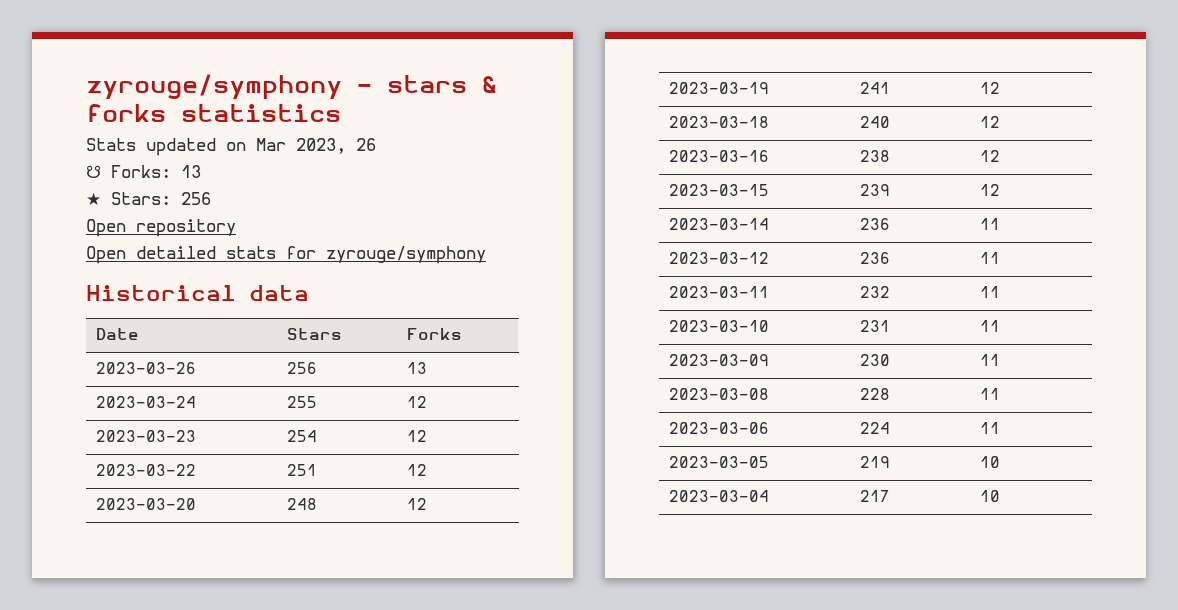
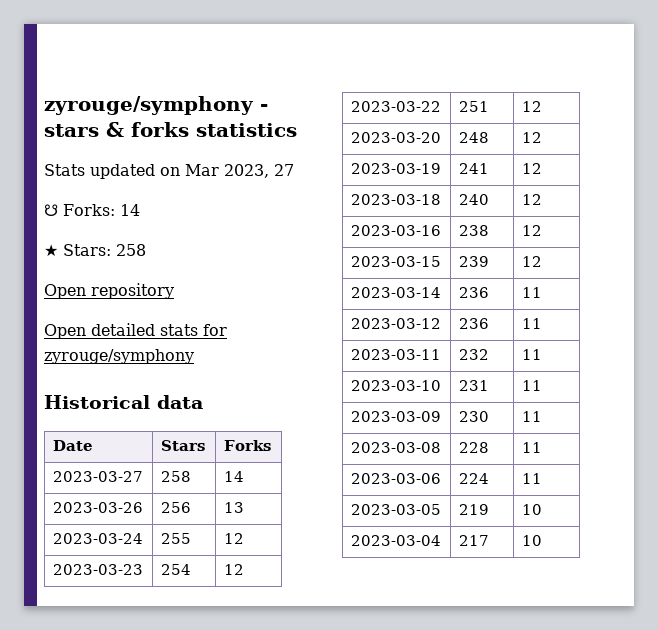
[356,138,376,151] 26 -> [274,164,294,176] 27
[181,165,201,178] 13 -> [119,204,140,216] 14
[181,192,211,205] 256 -> [116,244,146,256] 258
(462, 334) none -> [52,471,143,482] [160,471,191,482] [223,471,244,482] // 2023-03-27 | 258 | 14

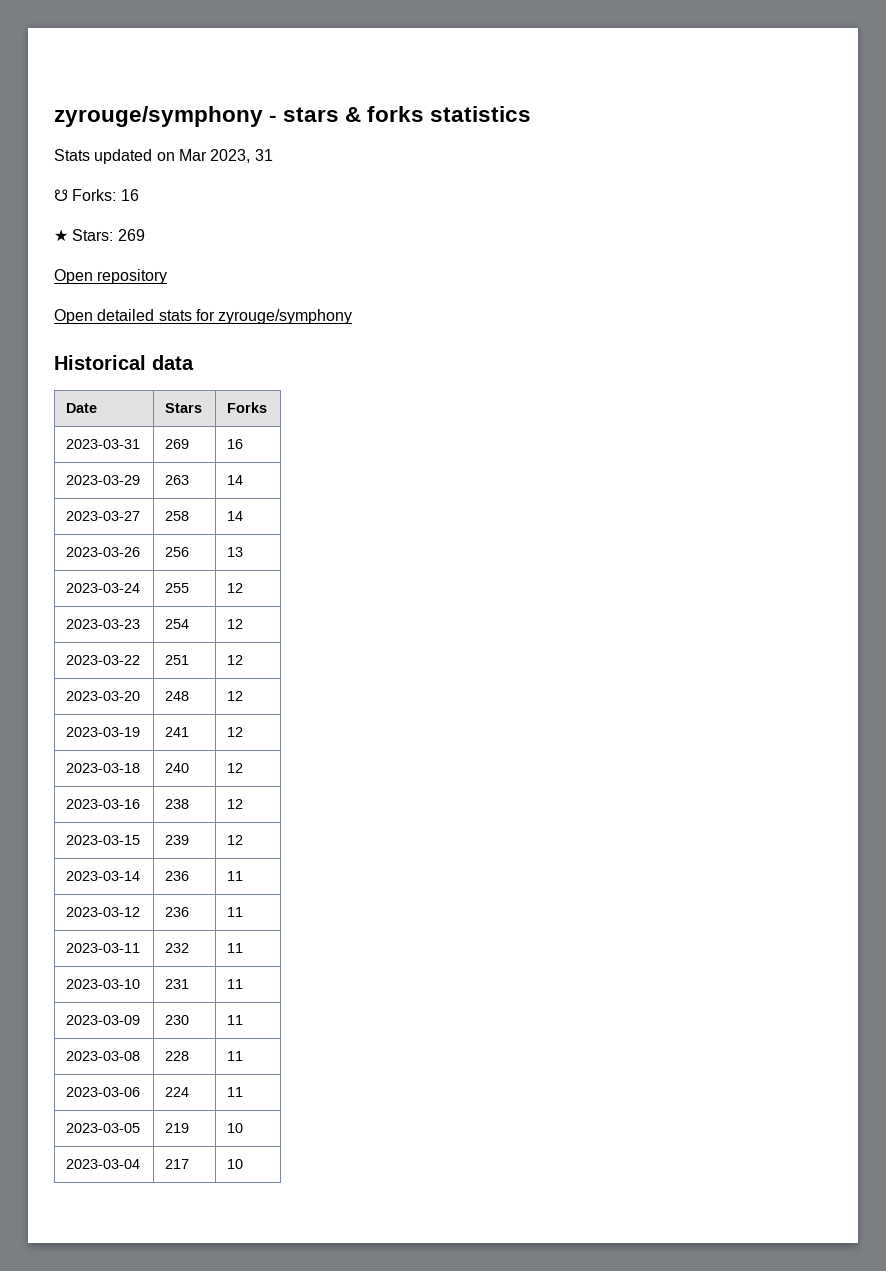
[274,164,294,176] 27 -> [254,149,273,161] 31
[119,204,140,216] 14 -> [120,189,139,201] 16
[116,244,146,256] 258 -> [117,229,145,241] 269
(271, 445) none -> [66,439,141,449] [165,439,190,449] [227,439,244,449] [66,475,141,485] [165,475,190,485] [227,475,244,485] // 2023-03-31 | 269 | 16 // 2023-03-29 | 263 | 14

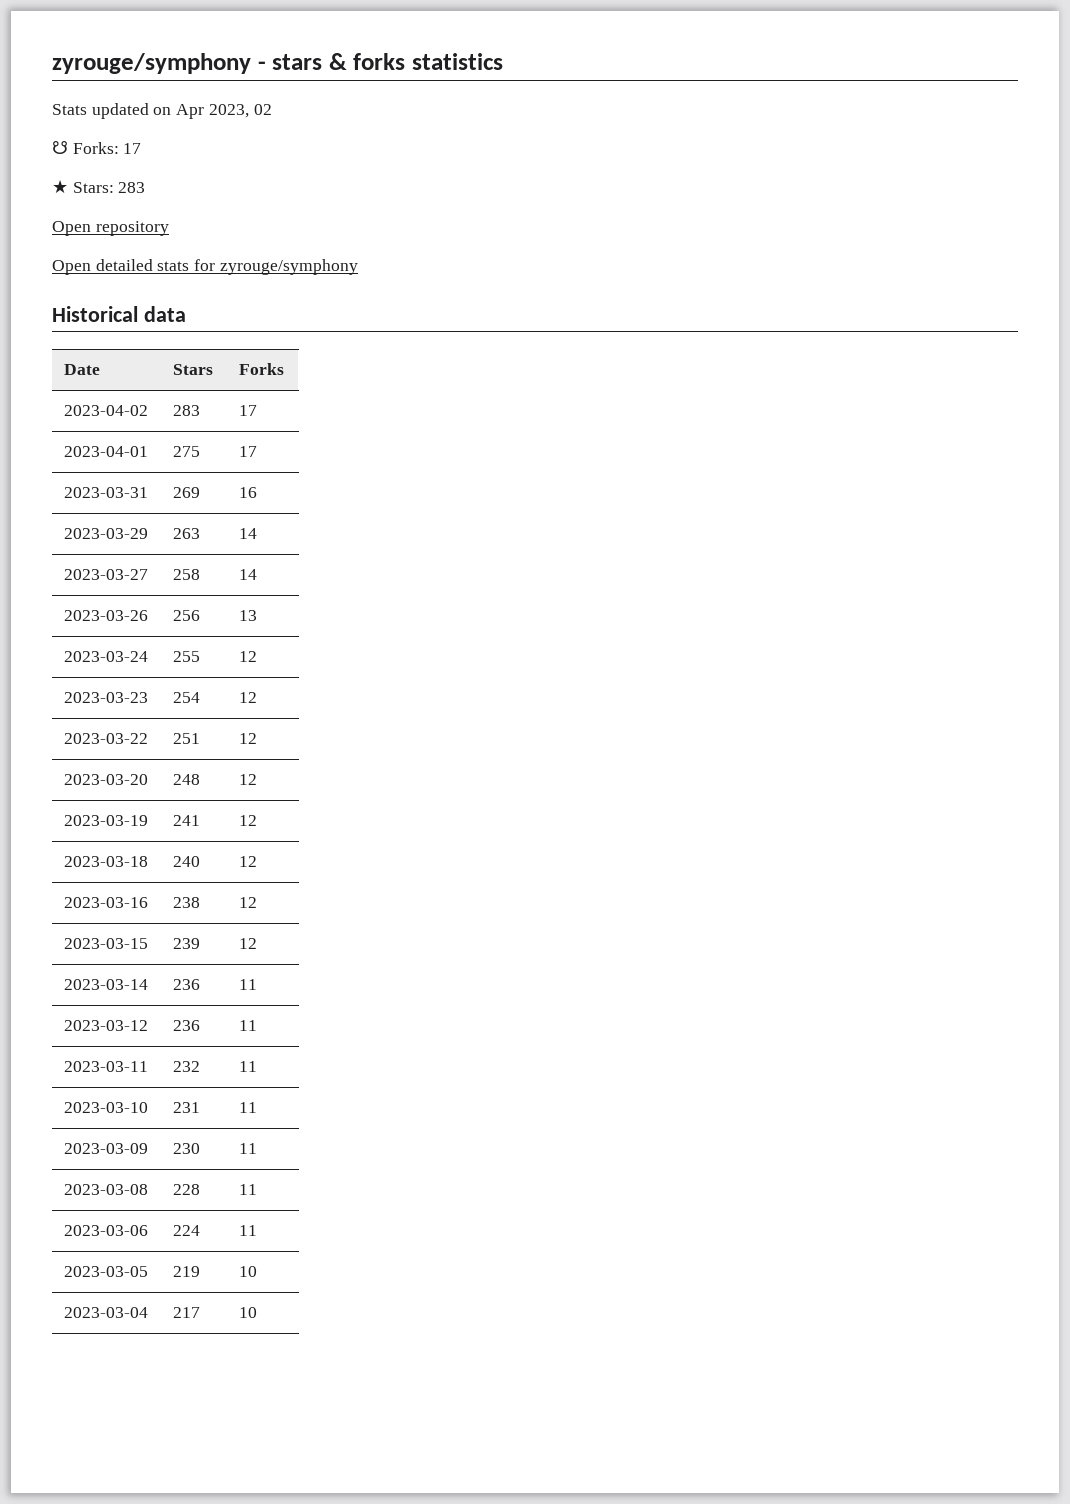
[178,149,273,163] Mar 2023, 31 -> [176,104,272,119] Apr 2023, 02
[120,189,139,201] 16 -> [123,143,142,154] 17
[117,229,145,241] 269 -> [118,182,146,193] 283
(268, 407) none -> [64,405,149,416] [173,405,201,416] [239,405,258,416] [64,446,149,457] [173,446,201,457] [239,446,258,457] // 2023-04-02 | 283 | 17 // 2023-04-01 | 275 | 17

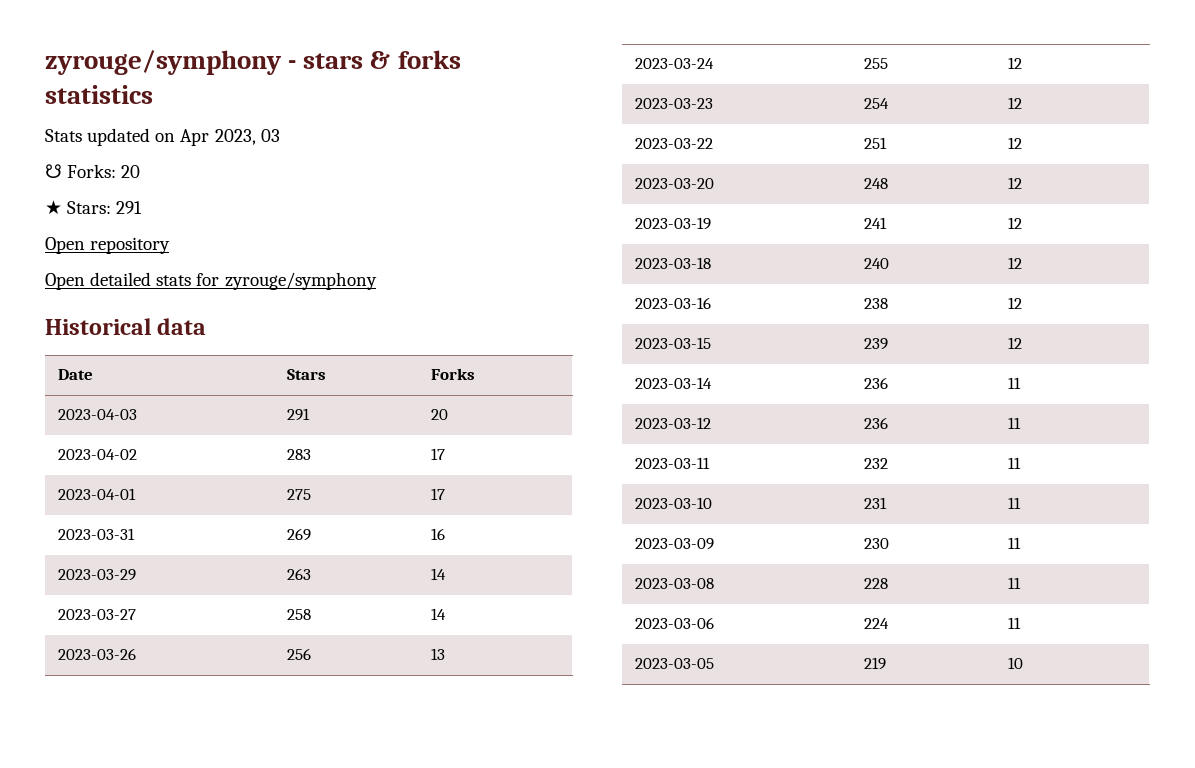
[253,104,272,115] 02 -> [260,129,280,142] 03
[123,143,142,154] 17 -> [121,165,141,178] 20
[118,182,146,193] 283 -> [116,201,143,214] 291
(285, 369) none -> [57,409,137,420] [286,408,310,421] [430,409,448,420] // 2023-04-03 | 291 | 20
[64,1307,149,1318] [173,1307,201,1318] [239,1307,258,1318] // 2023-03-04 | 217 | 10 -> (1023, 663) none

